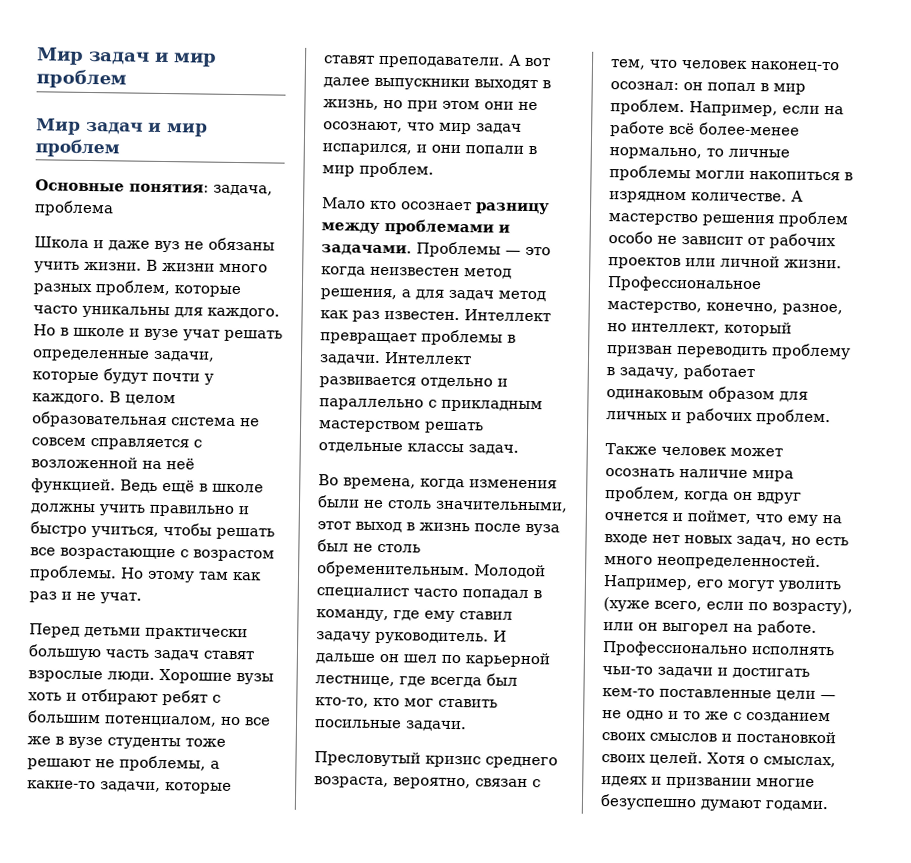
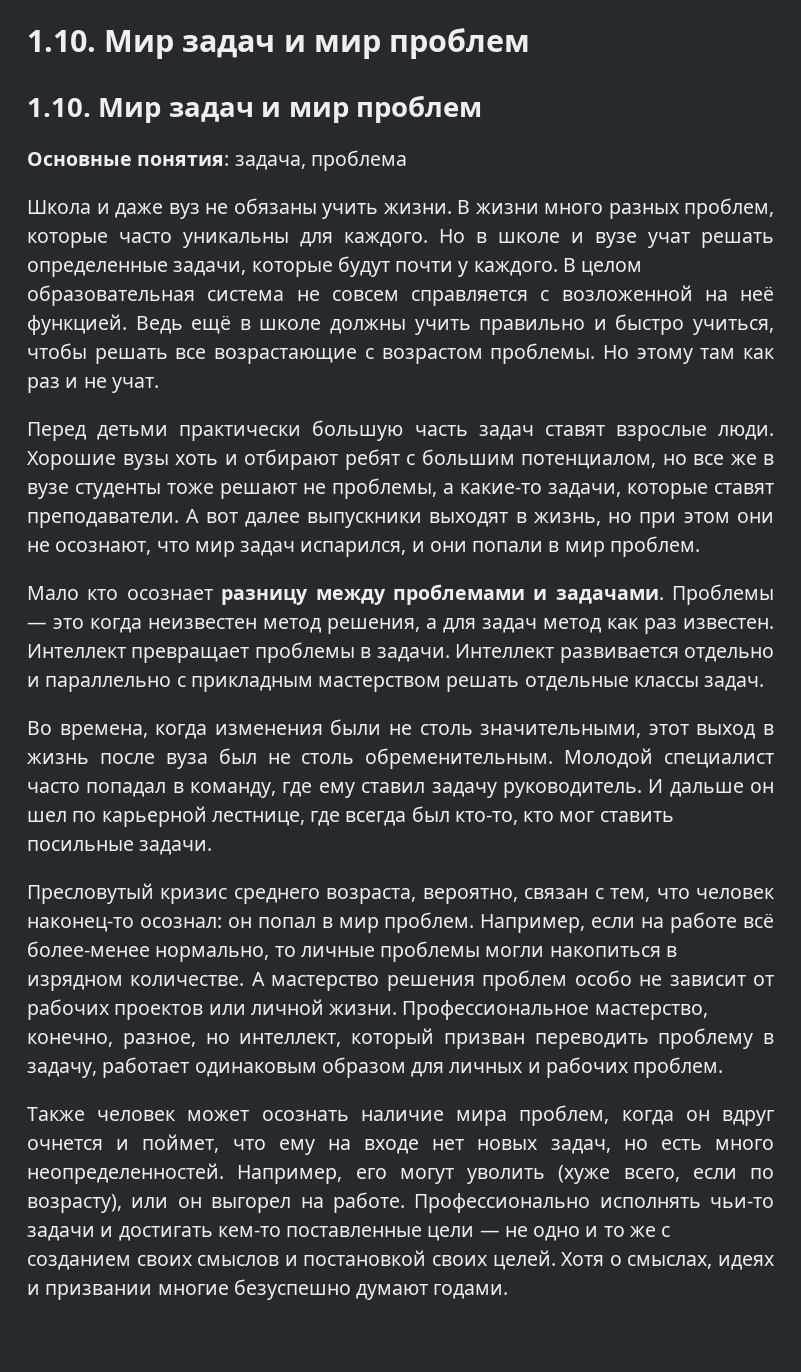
[36,47,217,67] [36,69,127,89] Мир задач и мир проблем // -> [27,28,531,59] [27,98,91,117] 1.10. Мир задач и мир проблем // 1.10.

